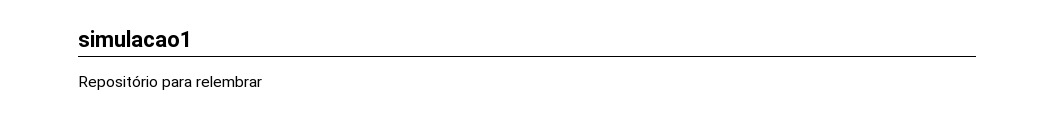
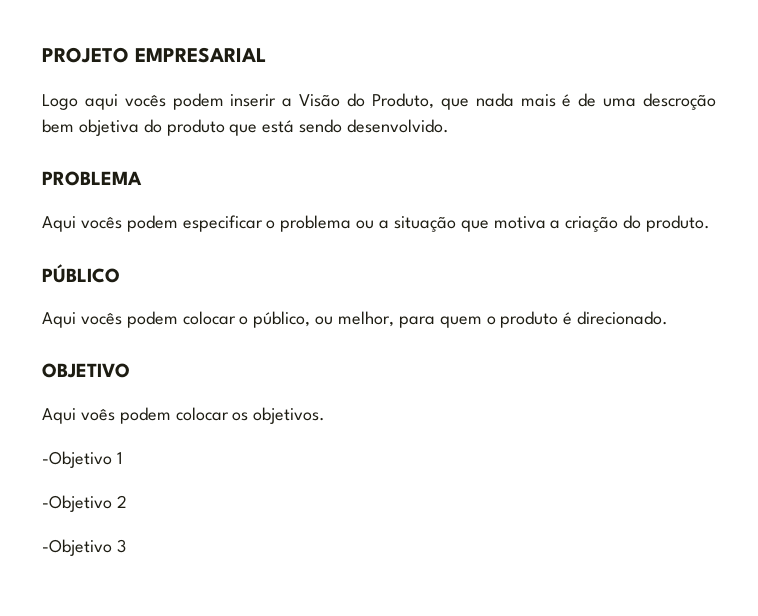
[78,30,193,47] [78,75,263,90] simulacao1 // Repositório para relembrar -> [42,47,266,63] [42,93,717,110] [42,119,450,136] [42,171,142,186] [42,215,711,232] [42,264,120,283] [42,311,669,328] [42,363,130,378] [42,407,326,424] [42,451,122,468] [42,495,127,512] [42,539,126,556] PROJETO EMPRESARIAL // Logo aqui vocês podem inserir a Visão do Produto, que nada mais é de uma descroção bem objetiva do produto que está sendo desenvolvido. // PROBLEMA // Aqui vocês podem especificar o problema ou a situação que motiva a criação do produto. // PÚBLICO // Aqui vocês podem colocar o público, ou melhor, para quem o produto é direcionado. // OBJETIVO // Aqui voês podem colocar os objetivos. // -Objetivo 1 // -Objetivo 2 // -Objetivo 3

